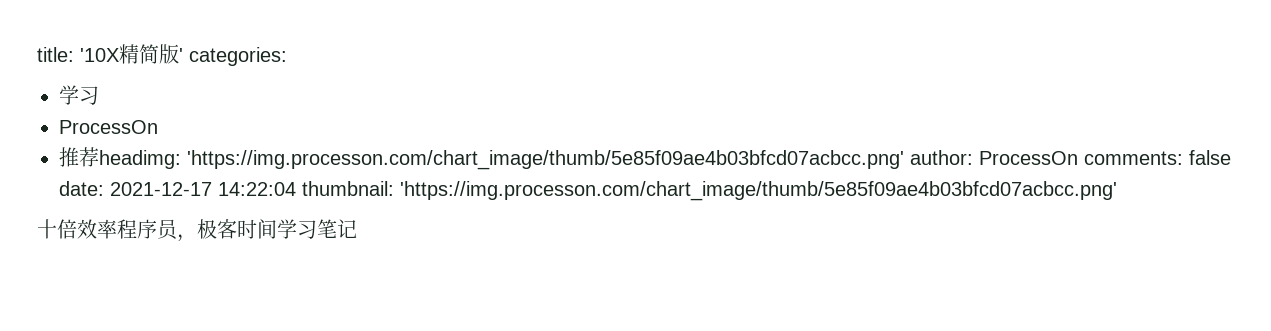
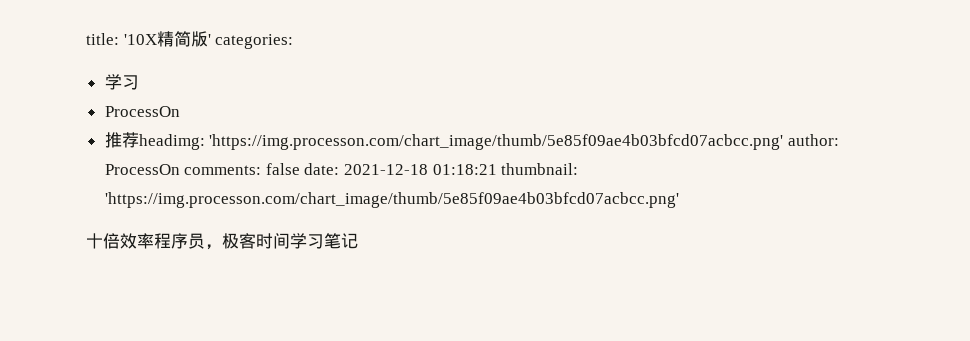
[110,182,296,196] 2021-12-17 14:22:04 -> [344,164,497,175] 2021-12-18 01:18:21

